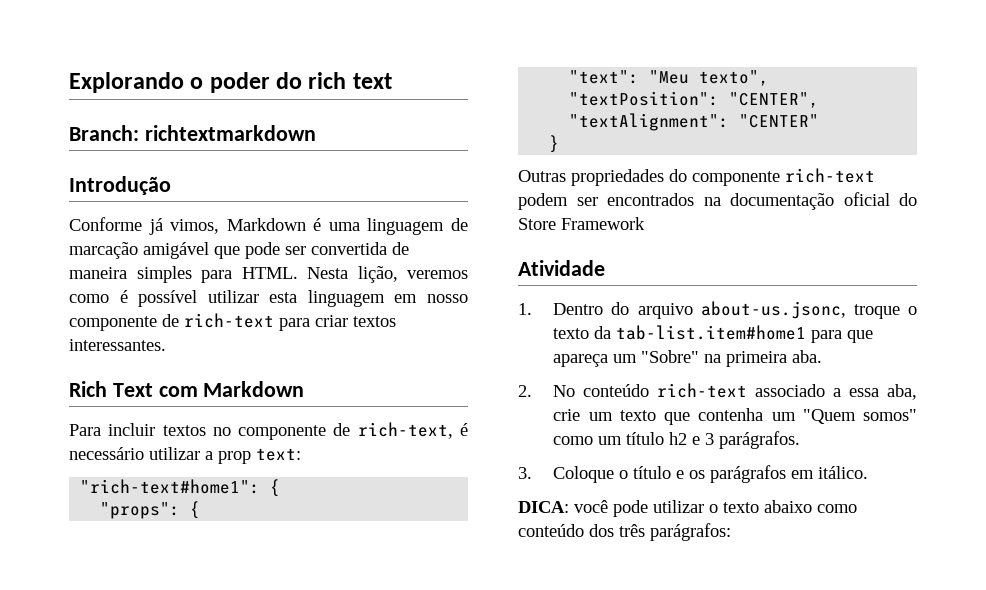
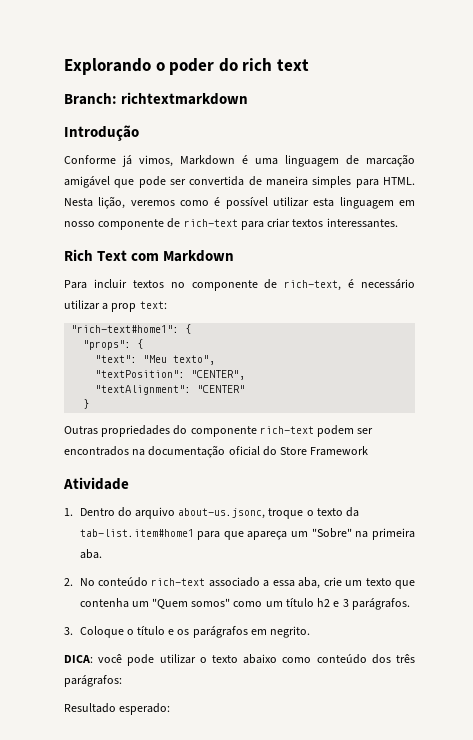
[818,466,869,479] itálico. -> [270,626,311,638] negrito.
(731, 532) none -> [64,703,171,715] // Resultado esperado:

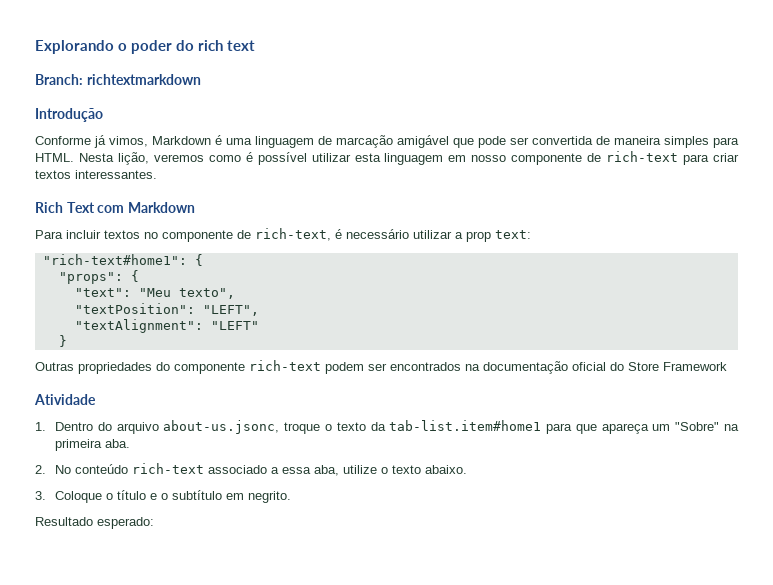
[191,370,246,380] "CENTER", -> [202,305,259,316] "LEFT",
[197,385,246,393] "CENTER" -> [210,321,259,330] "LEFT"
[323,577,415,589] [79,598,410,610] crie um texto que contenha um "Quem somos" como um título h2 e 3 parágrafos. -> [343,465,468,474] utilize o texto abaixo.
[177,626,248,638] os parágrafos -> [161,490,223,500] o subtítulo
[64,654,415,666] [64,675,122,687] // DICA: você pode utilizar o texto abaixo como conteúdo dos três parágrafos: -> (292, 497) none

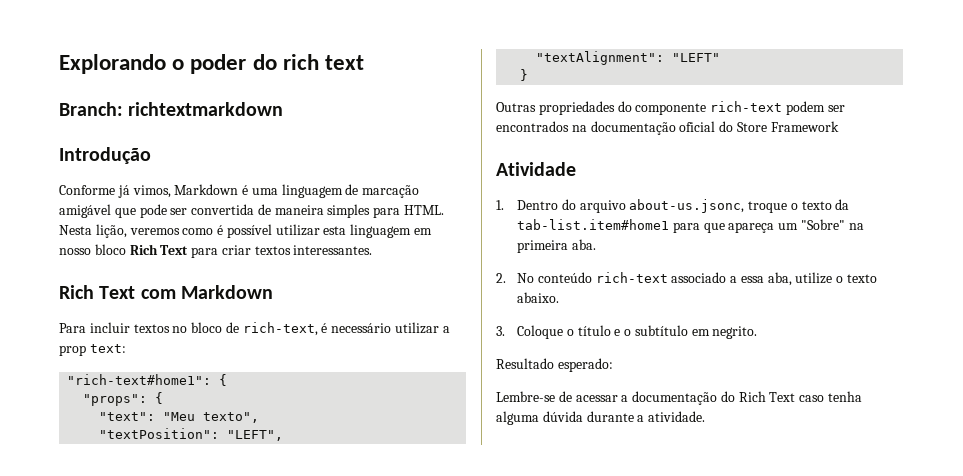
[511,151,679,165] componente de rich-text -> [94,244,189,255] bloco Rich Text
[162,230,233,242] componente -> [191,322,223,333] bloco
(154, 523) none -> [496,391,863,405] [496,411,706,425] // Lembre-se de acessar a documentação do Rich Text caso tenha alguma dúvida durante a atividade.

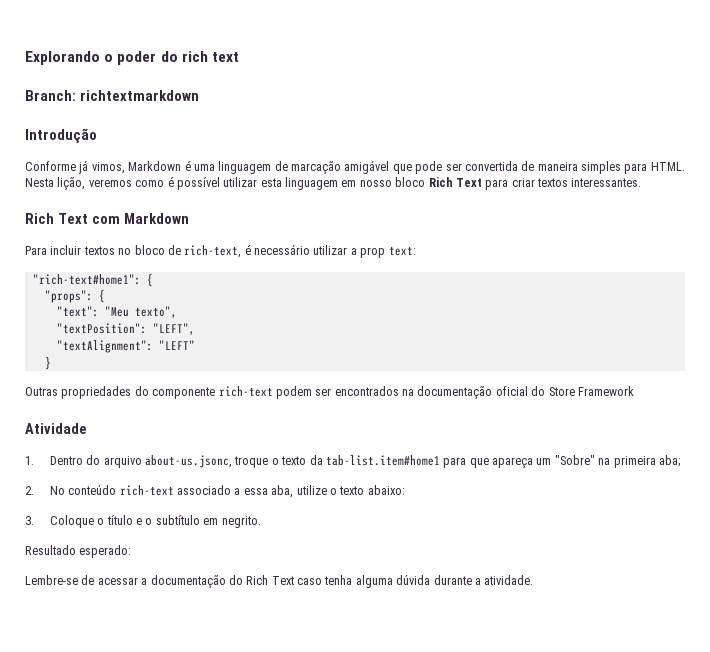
[571,239,596,250] aba. -> [658,455,680,467] aba;
[516,292,559,303] abaixo. -> [367,485,405,495] abaixo:

